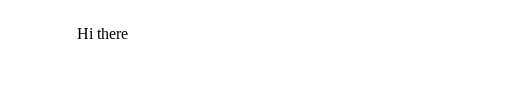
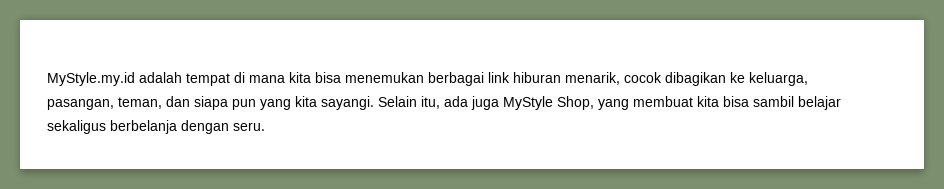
[77,28,129,39] Hi there -> [47,72,808,86] [47,96,841,110] [47,120,265,134] MyStyle.my.id adalah tempat di mana kita bisa menemukan berbagai link hiburan menarik, cocok dibagikan ke keluarga, pasangan, teman, dan siapa pun yang kita sayangi. Selain itu, ada juga MyStyle Shop, yang membuat kita bisa sambil belajar sekaligus berbelanja dengan seru.

